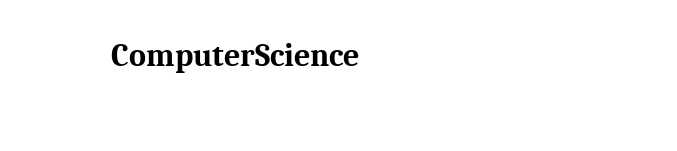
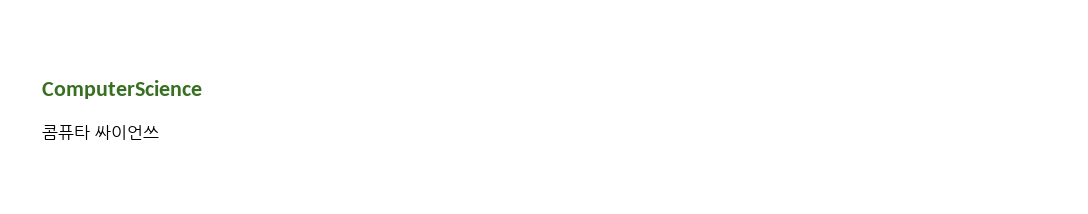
(359, 58) none -> [42,125,159,140] // 콤퓨타 싸이언쓰

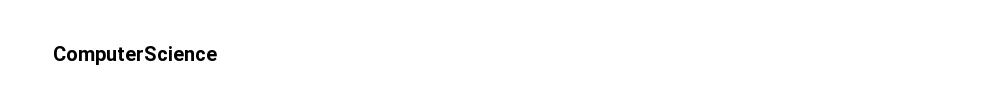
[42,125,159,140] // 콤퓨타 싸이언쓰 -> (217, 55) none

